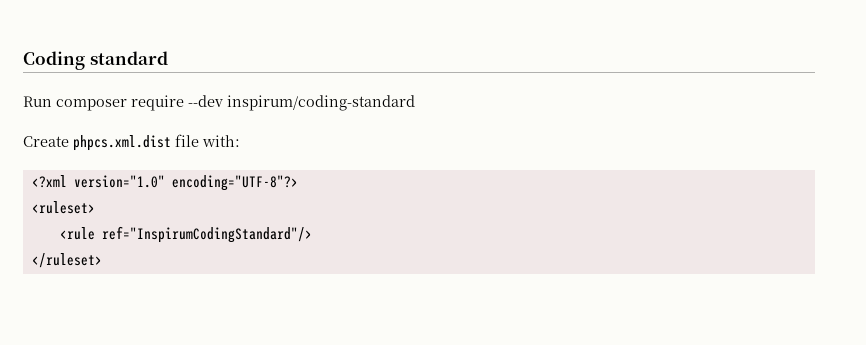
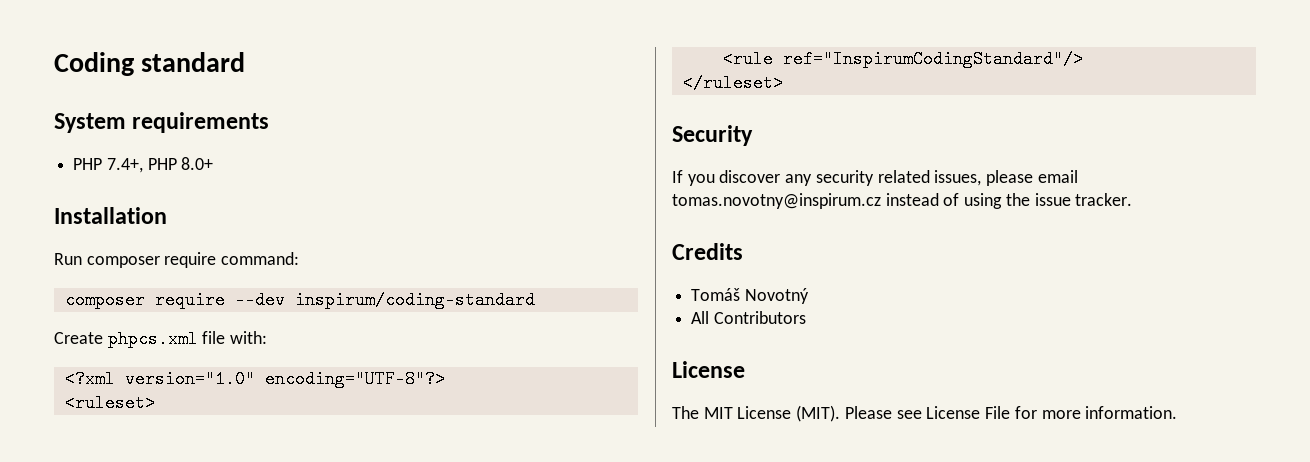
(168, 58) none -> [54,112,270,133] [73,157,214,173] [54,207,167,224] // System requirements // PHP 7.4+, PHP 8.0+ // Installation
(184, 103) none -> [221,252,300,265] [64,291,225,309] command: // composer require
[73,135,171,151] phpcs.xml.dist -> [107,330,198,348] phpcs.xml
(102, 260) none -> [672,125,753,146] [672,170,1078,186] [672,193,1133,209] [672,243,743,260] [691,288,809,304] [691,311,806,324] [672,361,745,378] [672,405,1178,422] // Security // If you discover any security related issues, please email tomas.novotny@inspirum.cz instead of using the issue tracker. // Credits // Tomáš Novotný // All Contributors // License // The MIT License (MIT). Please see License File for more information.

